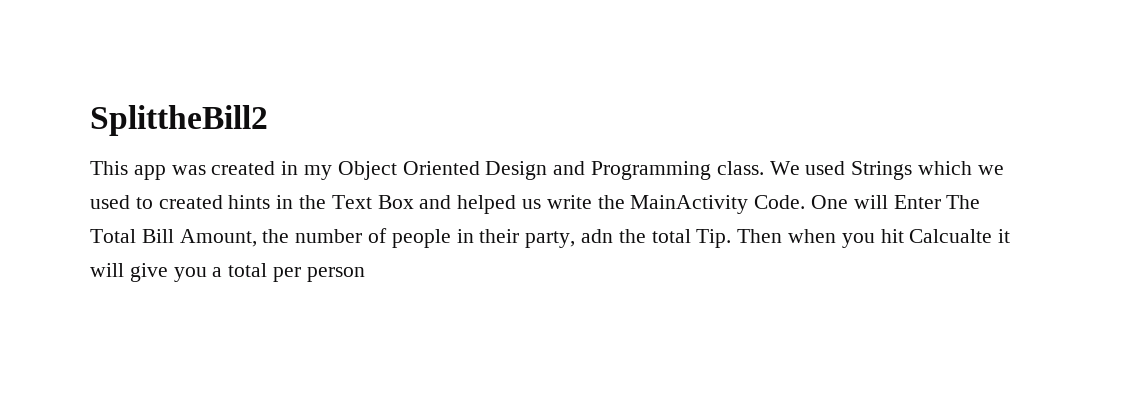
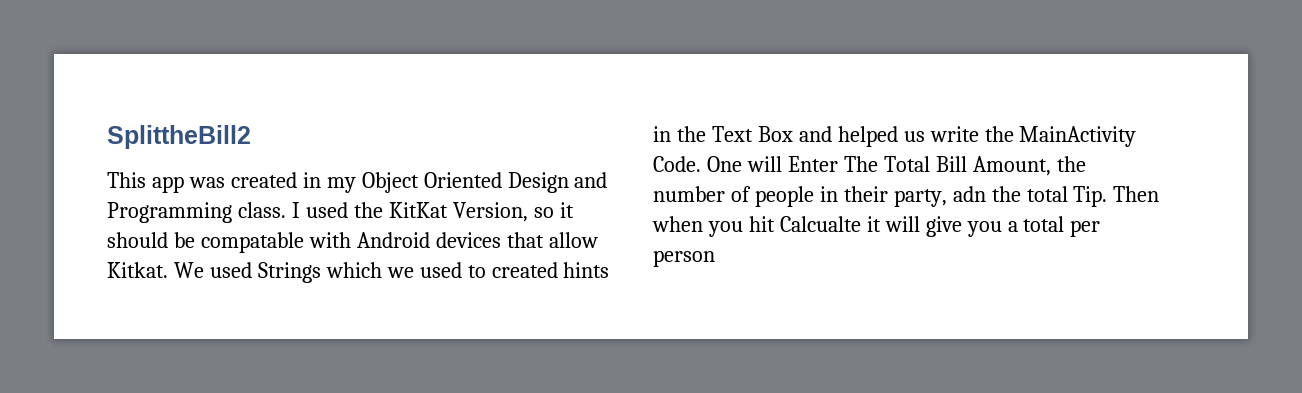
(764, 168) none -> [291,202,574,222] [107,232,598,253] [107,262,168,278] I used the KitKat Version, so it should be compatable with Android devices that allow Kitkat.

